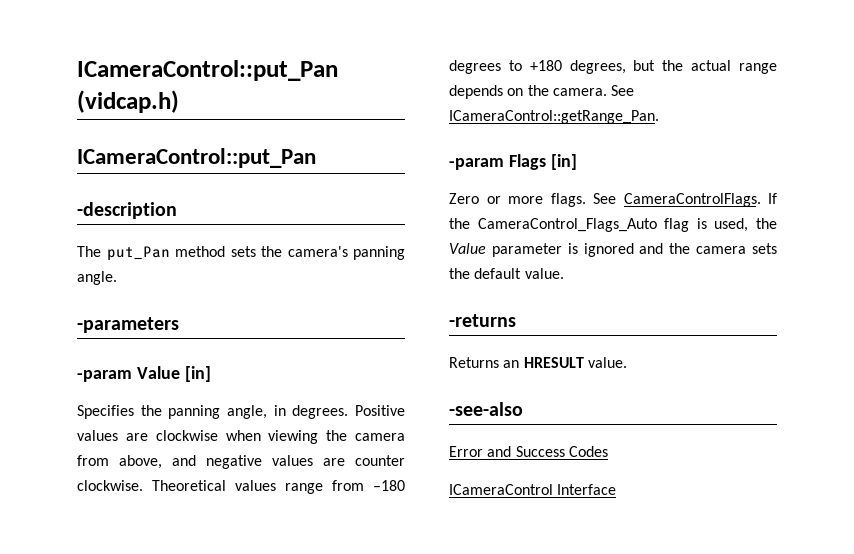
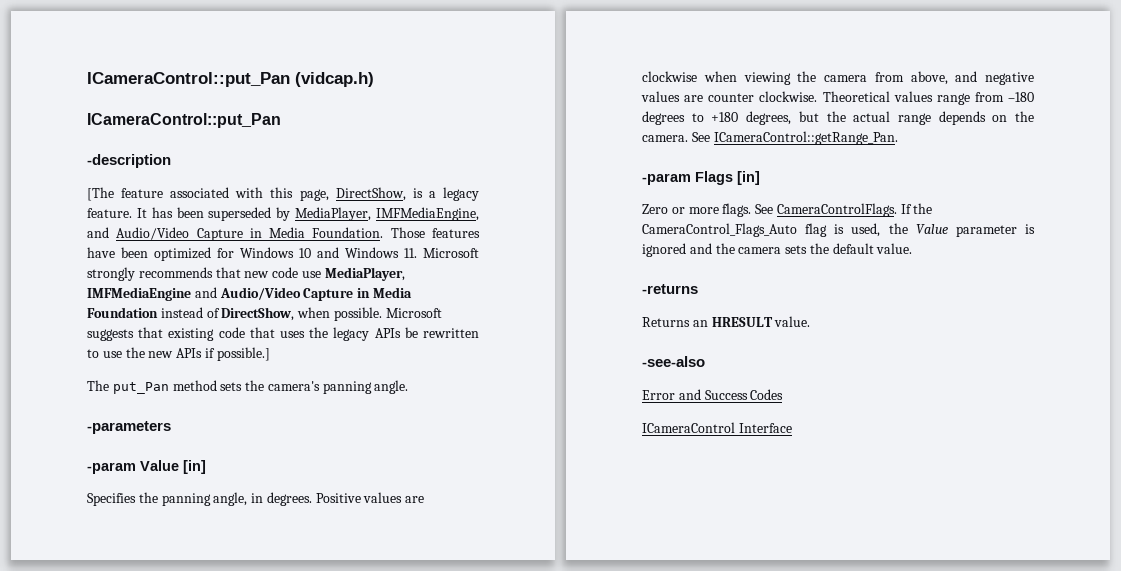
(177, 210) none -> [87,187,479,201] [87,207,479,221] [87,227,480,241] [87,247,479,261] [87,267,405,281] [87,287,412,301] [87,307,442,321] [87,327,479,341] [87,347,270,361] // [The feature associated with this page, DirectShow, is a legacy feature. It has been superseded by MediaPlayer, IMFMediaEngine, and Audio/Video Capture in Media Foundation. Those features have been optimized for Windows 10 and Windows 11. Microsoft strongly recommends that new code use MediaPlayer, IMFMediaEngine and Audio/Video Capture in Media Foundation instead of DirectShow, when possible. Microsoft suggests that existing code that uses the legacy APIs be rewritten to use the new APIs if possible.]

